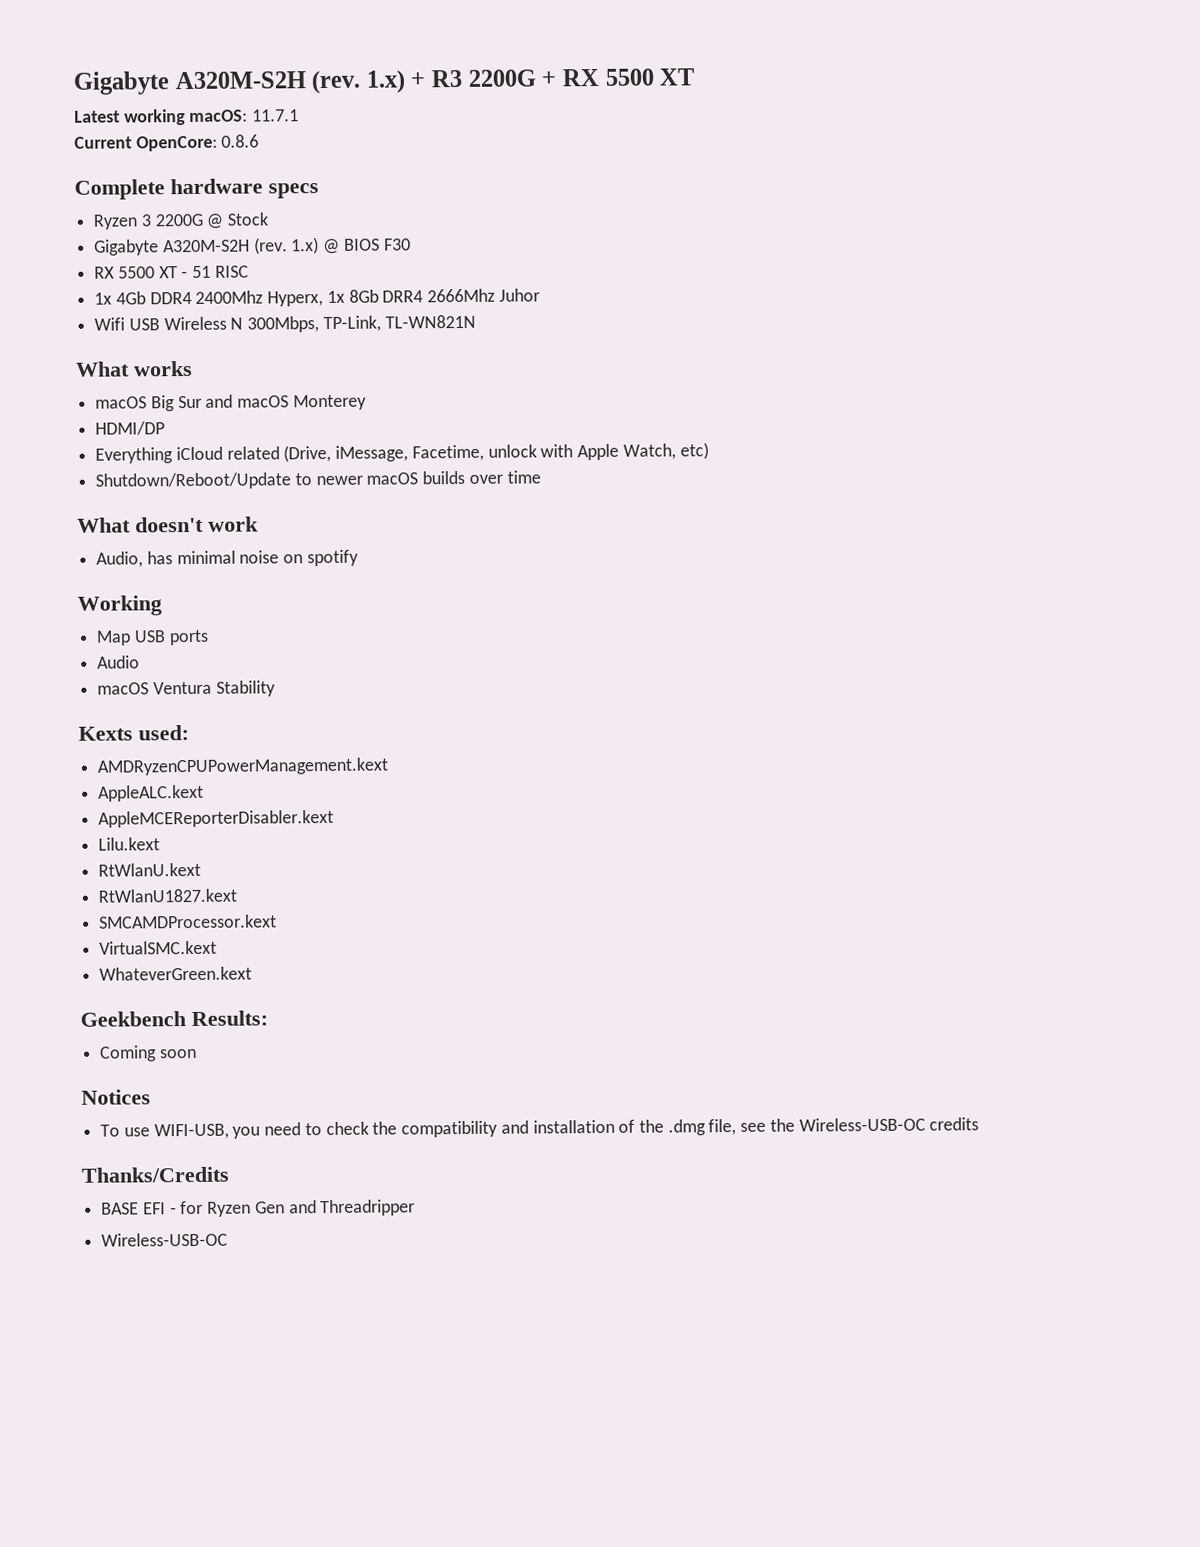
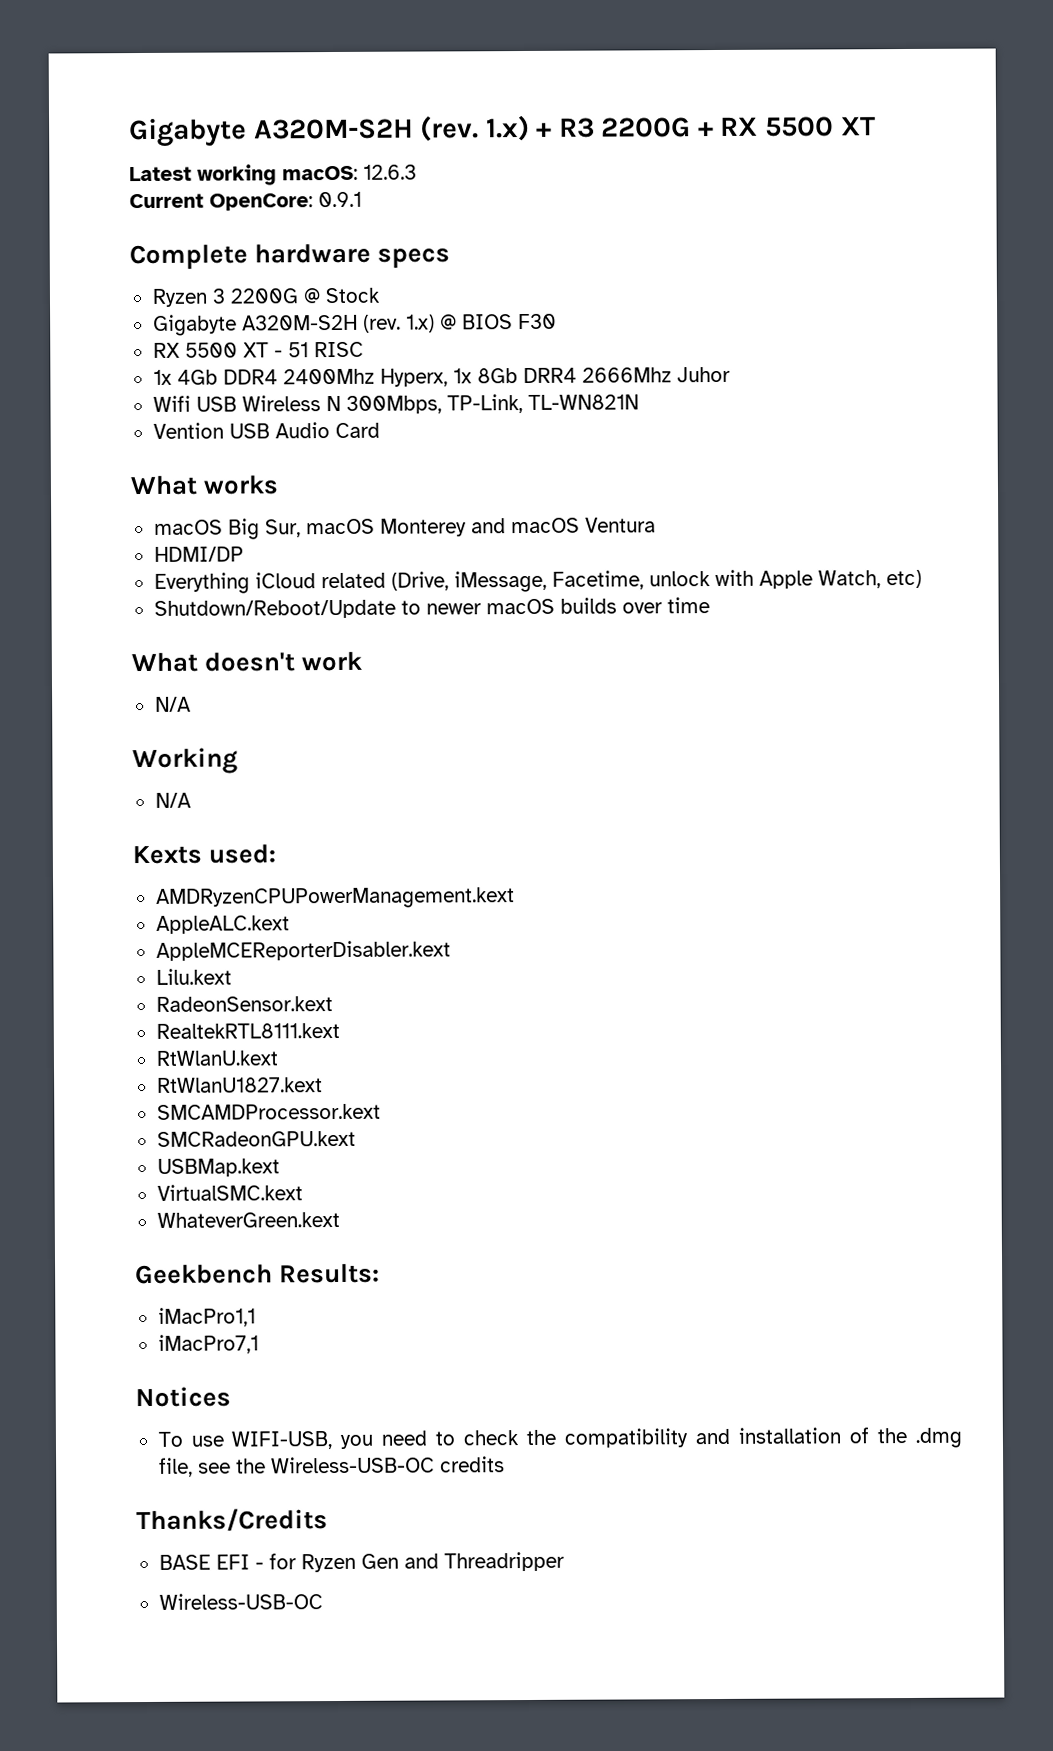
[252,109,300,122] 11.7.1 -> [363,164,417,180] 12.6.3
[221,134,260,148] 0.8.6 -> [318,191,362,208] 0.9.1
(476, 321) none -> [152,422,380,439] // Vention USB Audio Card
[177,395,202,409] Sur -> [264,518,467,538] Sur, macOS Monterey
[292,394,367,411] Monterey -> [584,517,656,533] Ventura
[96,549,359,568] [77,595,162,616] [96,629,209,646] [97,655,141,669] [97,680,276,697] Audio, has minimal noise on spotify // Working // Map USB ports // Audio // macOS Ventura Stability -> [154,696,191,712] [132,747,238,775] [154,792,191,808] N/A // Working // N/A
(161, 844) none -> [155,996,333,1012] [155,1022,340,1039] // RadeonSensor.kext // RealtekRTL8111.kext
(278, 921) none -> [156,1130,356,1147] [156,1158,280,1177] // SMCRadeonGPU.kext // USBMap.kext
[99,1045,197,1062] Coming soon -> [157,1307,256,1327] [157,1334,259,1354] iMacPro1,1 // iMacPro7,1

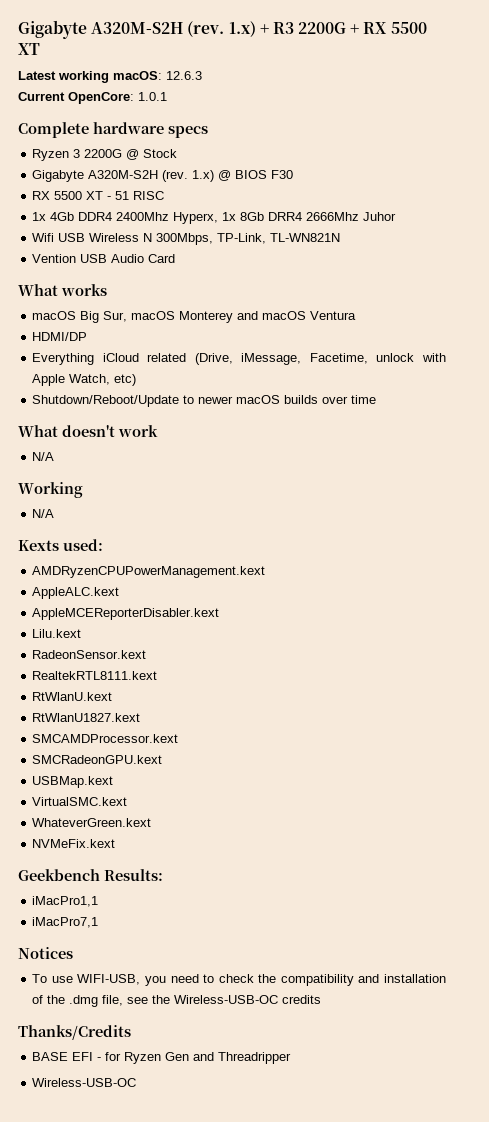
[318,191,362,208] 0.9.1 -> [138,92,167,101] 1.0.1
(340, 1219) none -> [32,839,116,848] // NVMeFix.kext

